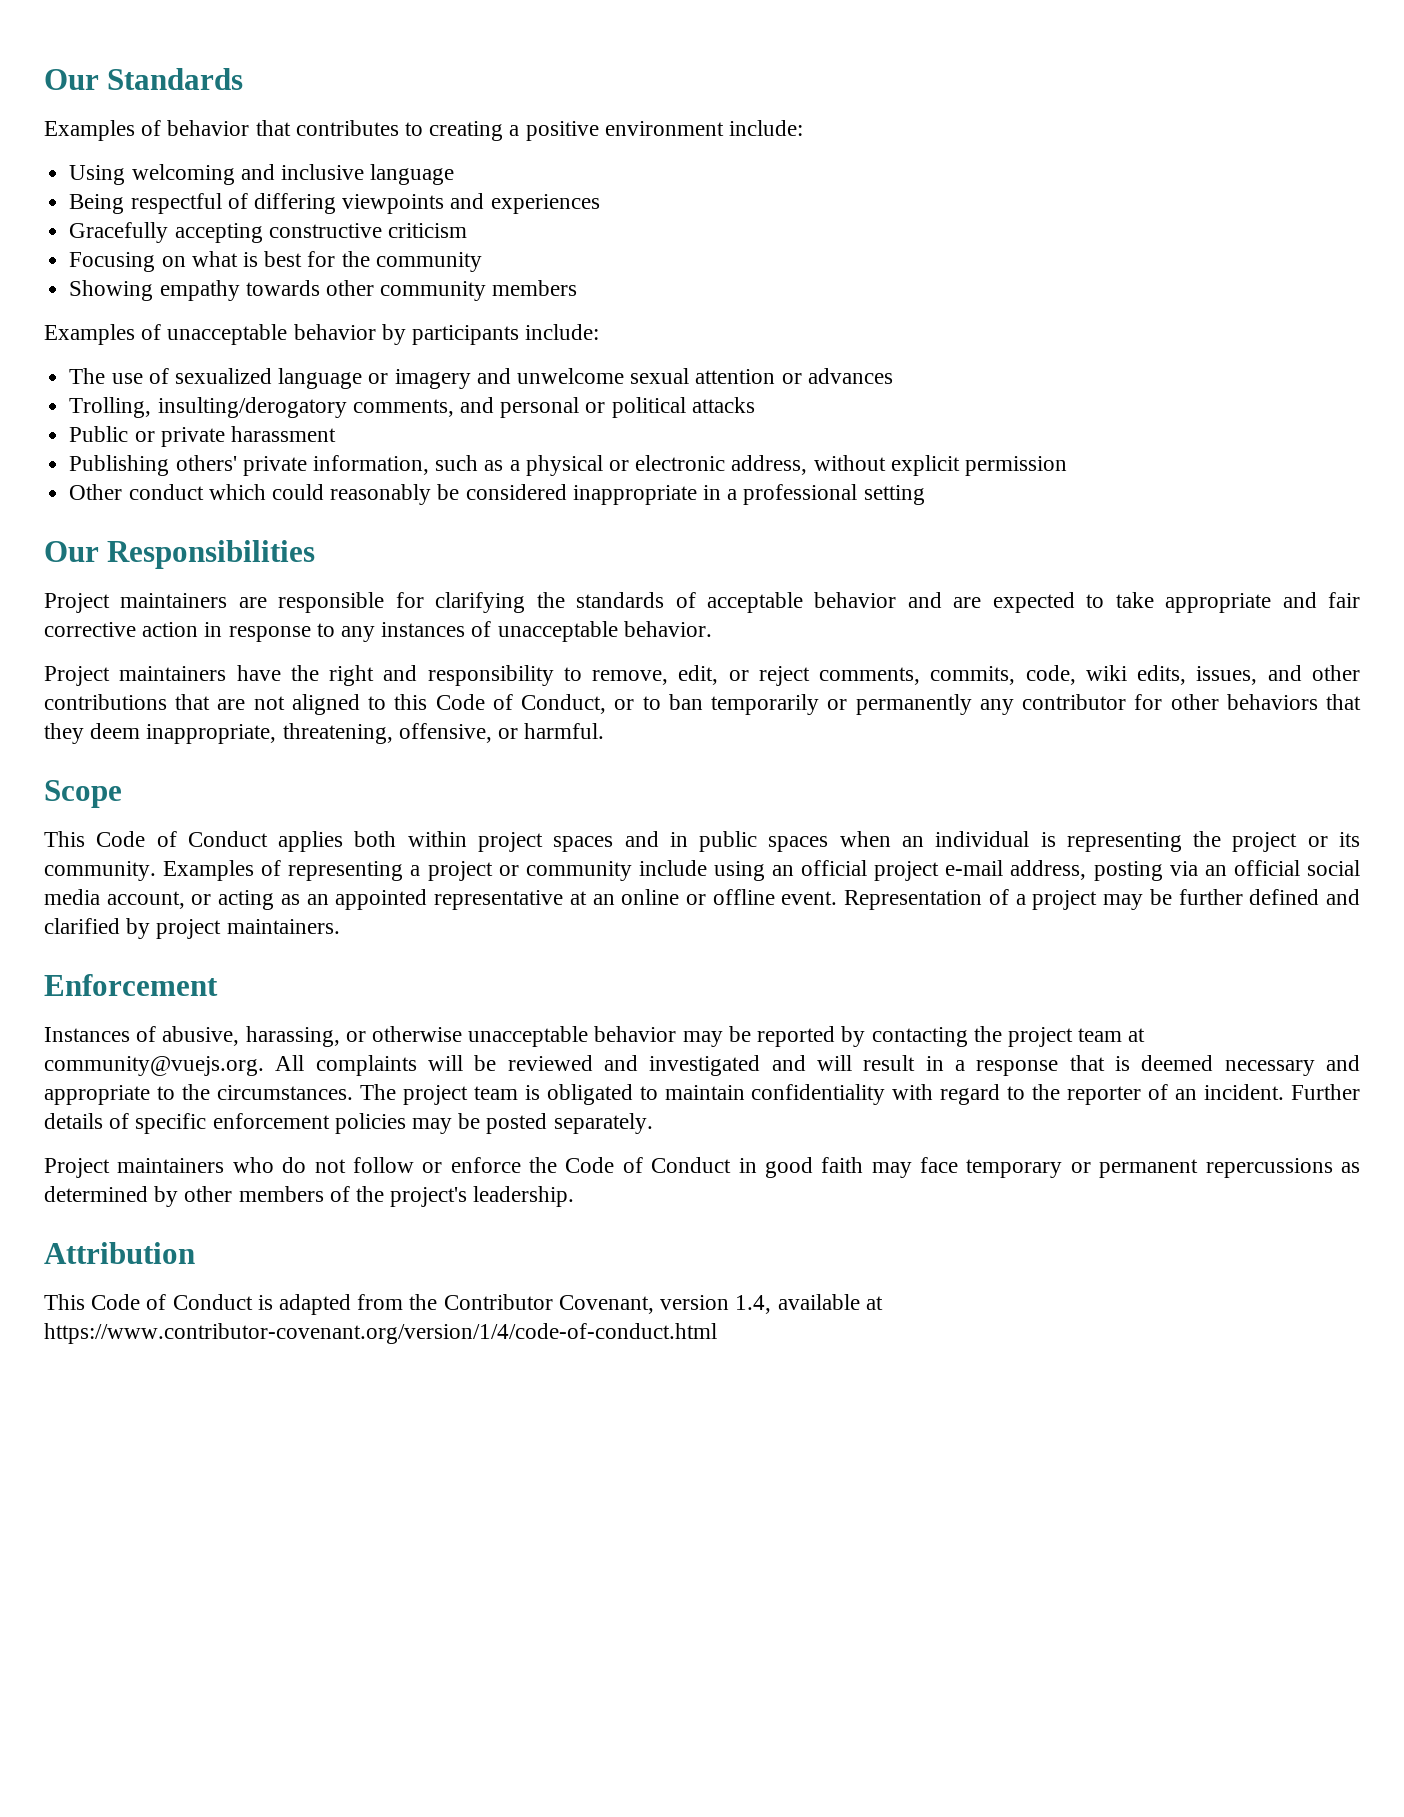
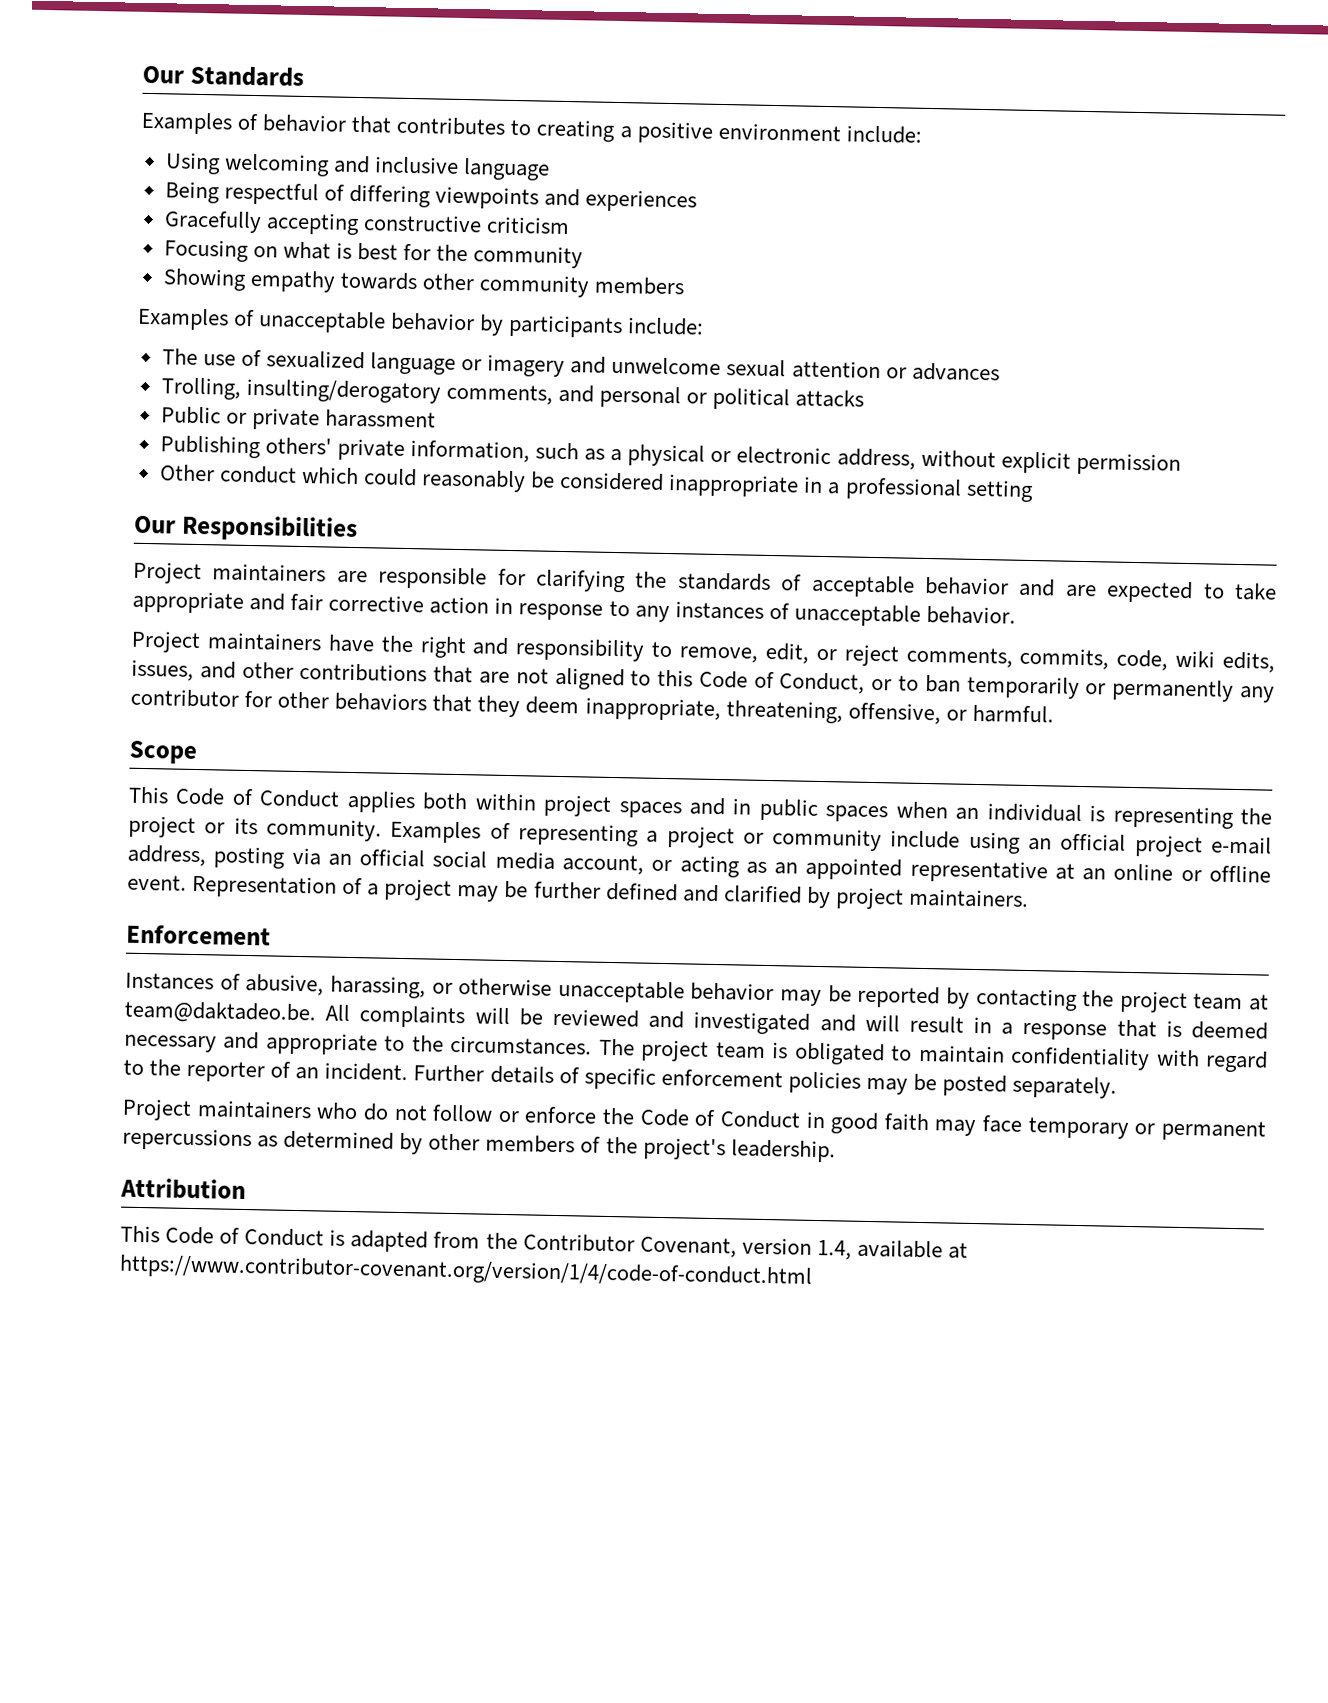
[44,1056,264,1076] community@vuejs.org. -> [124,1000,317,1025] team@daktadeo.be.

